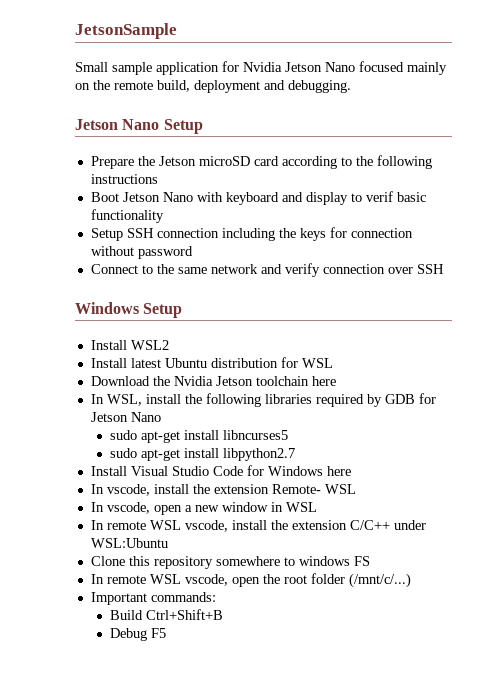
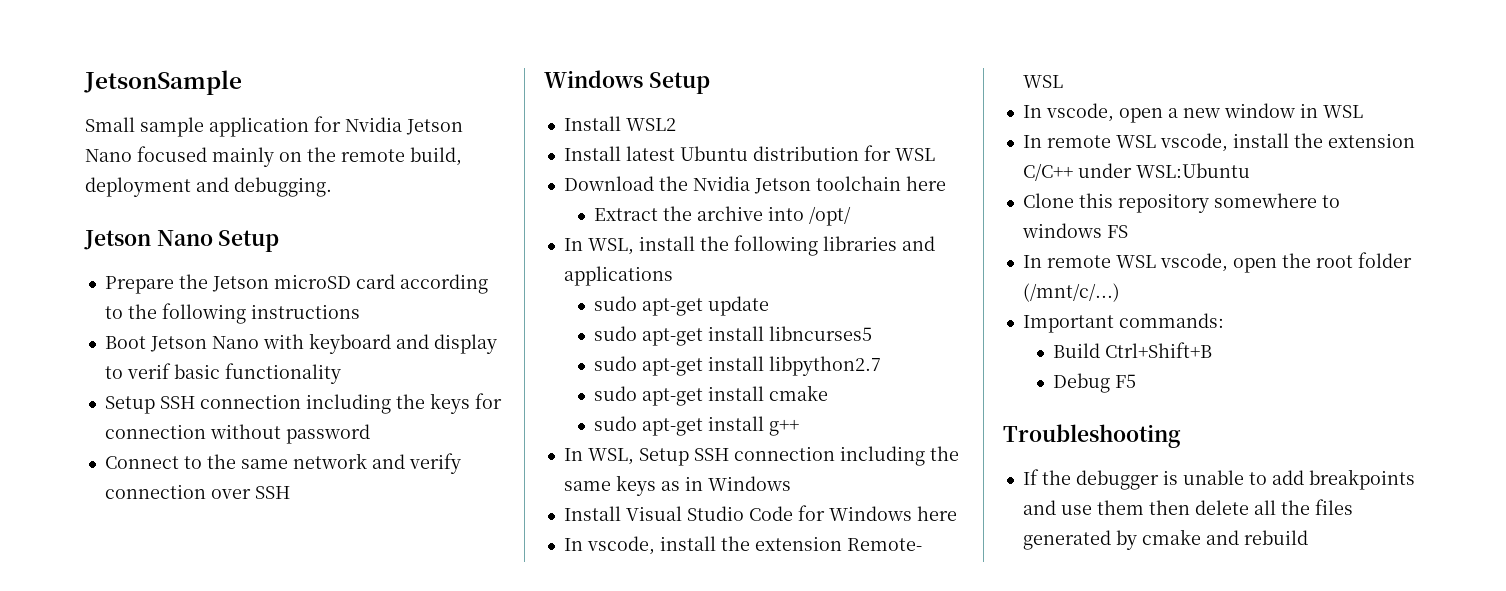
(336, 381) none -> [594,206,852,226] // Extract the archive into /opt/
[315,393,436,407] [90,412,161,422] required by GDB for Jetson Nano -> [901,236,935,251] [563,266,673,286] [594,296,770,316] and applications // sudo apt-get update
(296, 454) none -> [594,385,829,406] [594,416,800,436] [563,446,959,466] [563,475,791,496] // sudo apt-get install cmake // sudo apt-get install g++ // In WSL, Setup SSH connection including the same keys as in Windows
(167, 633) none -> [1003,424,1181,448] [1022,469,1415,490] [1022,499,1353,515] [1022,529,1308,550] // Troubleshooting // If the debugger is unable to add breakpoints and use them then delete all the files generated by cmake and rebuild

